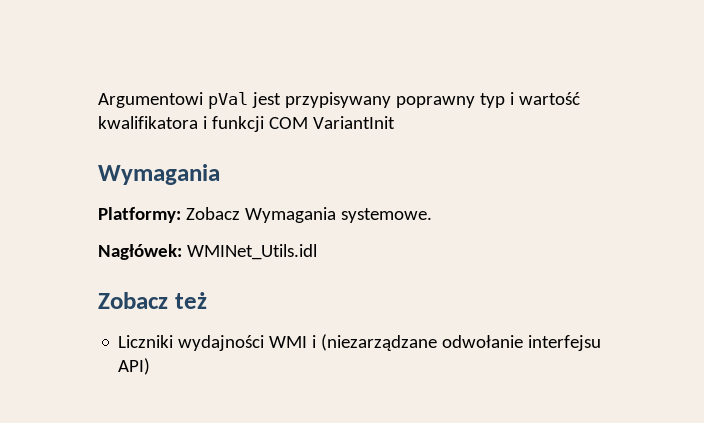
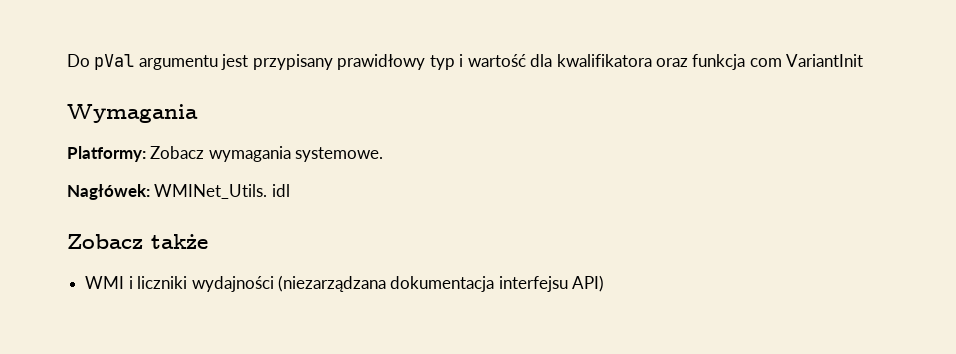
[98,92,580,109] [98,116,308,132] Argumentowi pVal jest przypisywany poprawny typ i wartość kwalifikatora i funkcji COM -> [67,54,782,70] Do pVal argumentu jest przypisany prawidłowy typ i wartość dla kwalifikatora oraz funkcja com
[244,207,336,223] Wymagania -> [208,146,291,162] wymagania
[186,244,317,260] [98,292,207,309] [118,334,524,351] WMINet_Utils.idl // Zobacz też // Liczniki wydajności WMI i (niezarządzane odwołanie -> [154,184,290,199] [67,234,208,249] [85,275,495,292] WMINet_Utils. idl // Zobacz także // WMI i liczniki wydajności (niezarządzana dokumentacja

